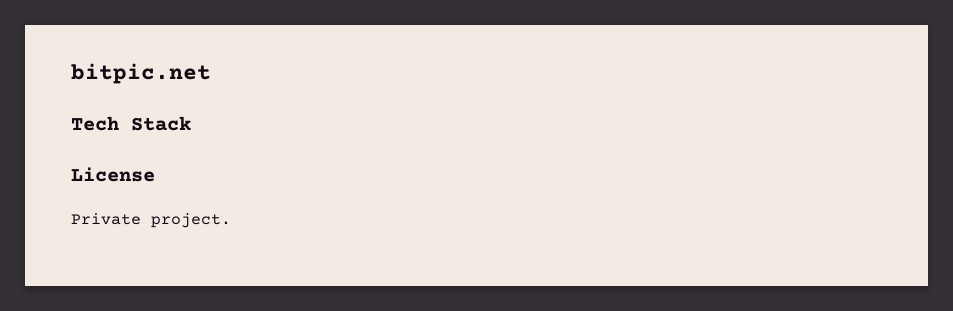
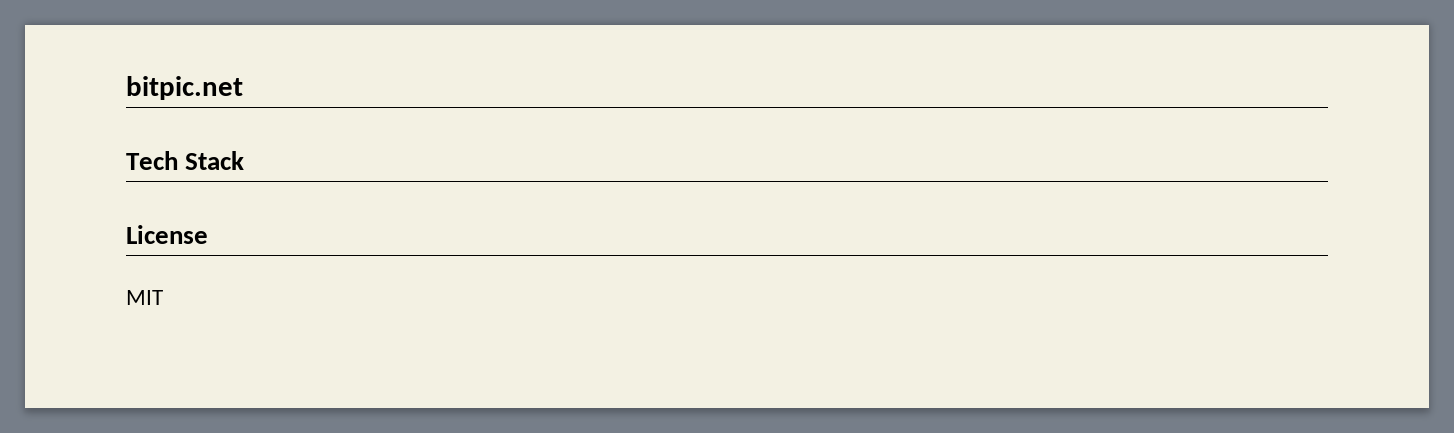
[71,213,231,228] Private project. -> [126,290,163,305] MIT

